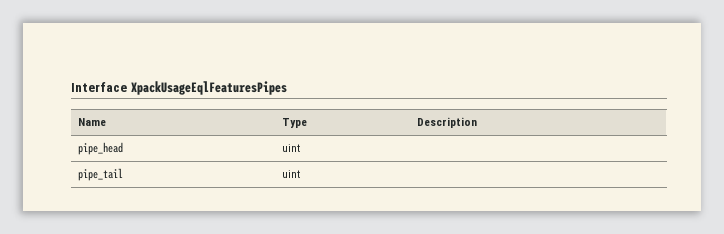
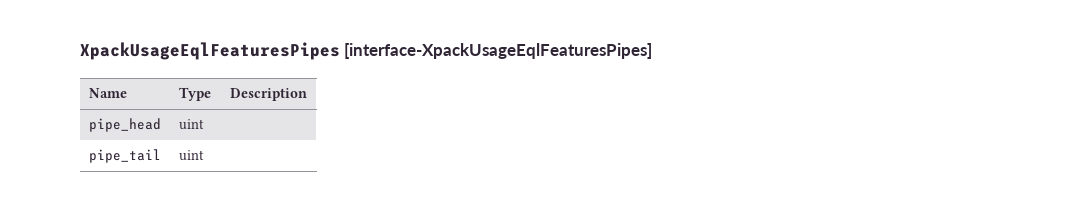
[71,82,127,92] Interface -> (80, 51) none
(287, 88) none -> [344,43,653,59] [interface-XpackUsageEqlFeaturesPipes]

